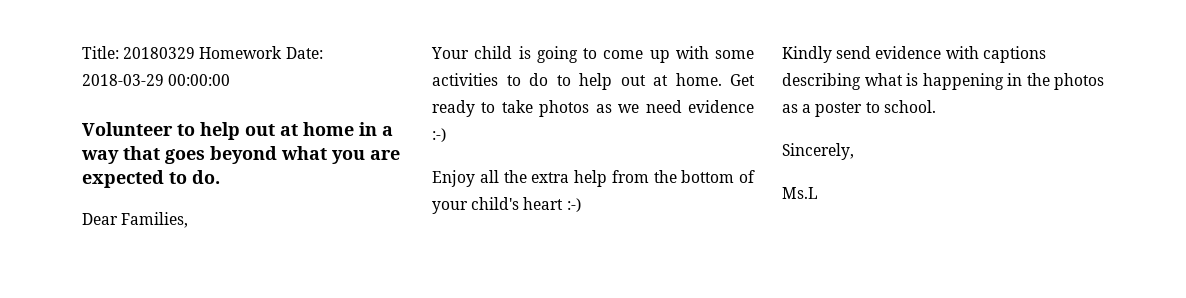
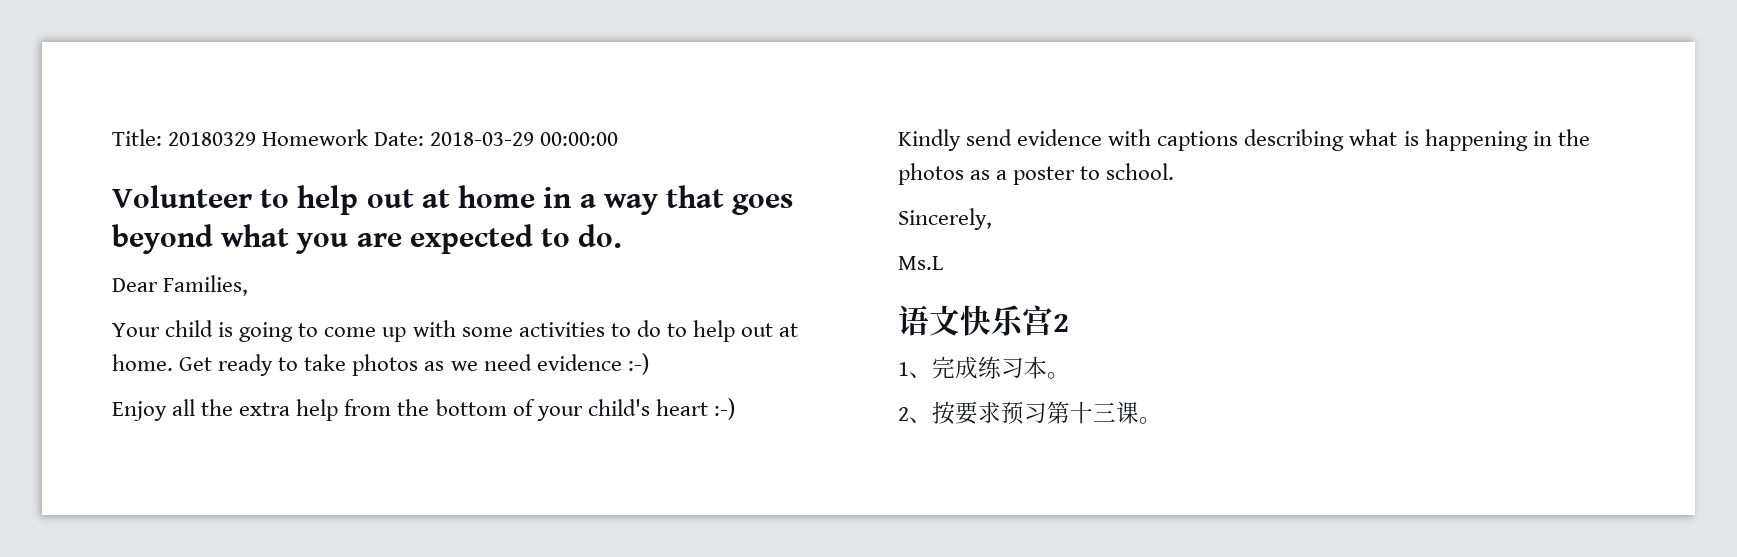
(818, 193) none -> [898,305,1069,336] [898,356,1070,379] [898,401,1162,425] // 语文快乐宫2 // 1、完成练习本。 // 2、按要求预习第十三课。

